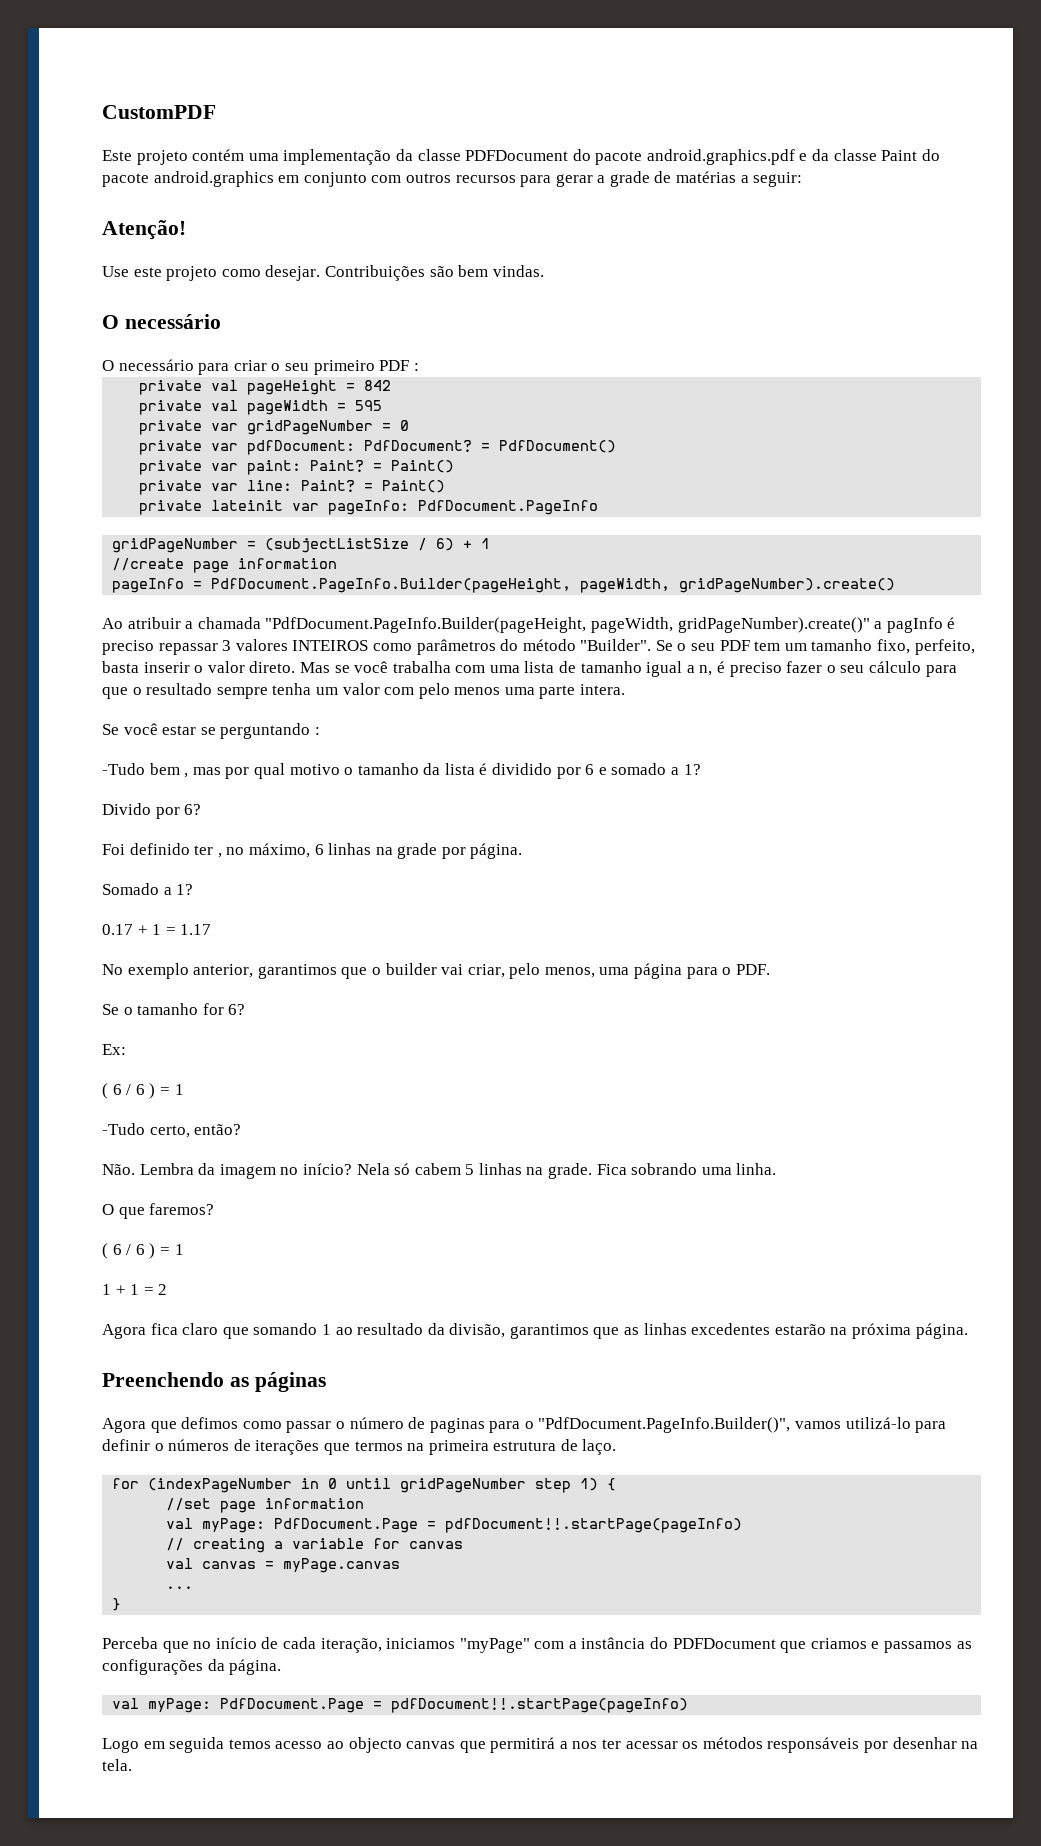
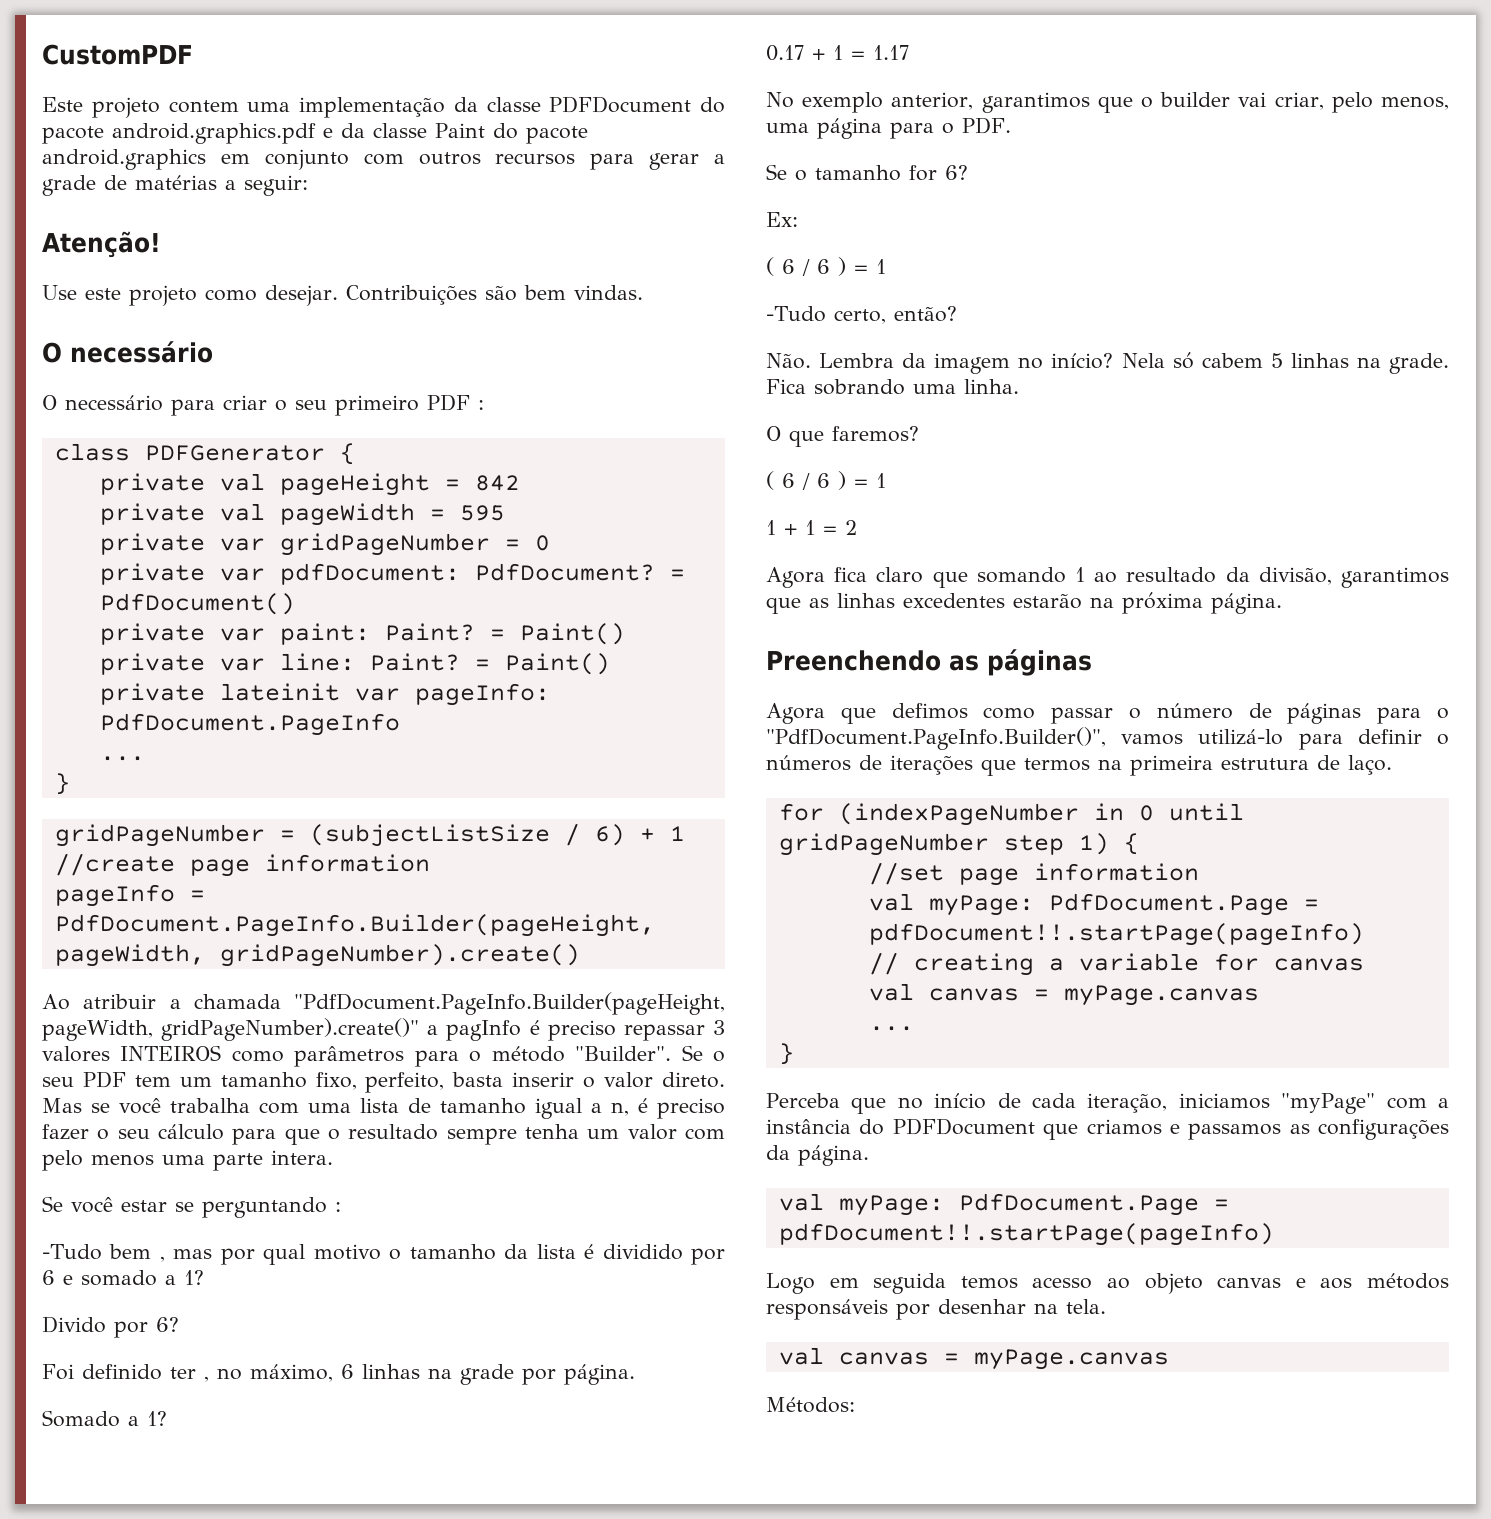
[192,149,245,161] contém -> [168,100,239,113] contem
(419, 367) none -> [54,443,355,465] // class PDFGenerator {
(599, 507) none -> [99,756,145,761] [54,773,70,795] // ... // }
[500,639,519,651] do -> [414,1050,482,1067] para o
[429,1418,485,1433] paginas -> [1287,703,1362,724] páginas
[348,1737,699,1753] objecto canvas que permitirá a nos ter acessar os -> [1144,1273,1353,1294] objeto canvas e aos
(132, 1765) none -> [778,1347,1169,1370] [766,1397,855,1413] // val canvas = myPage.canvas // Métodos:

